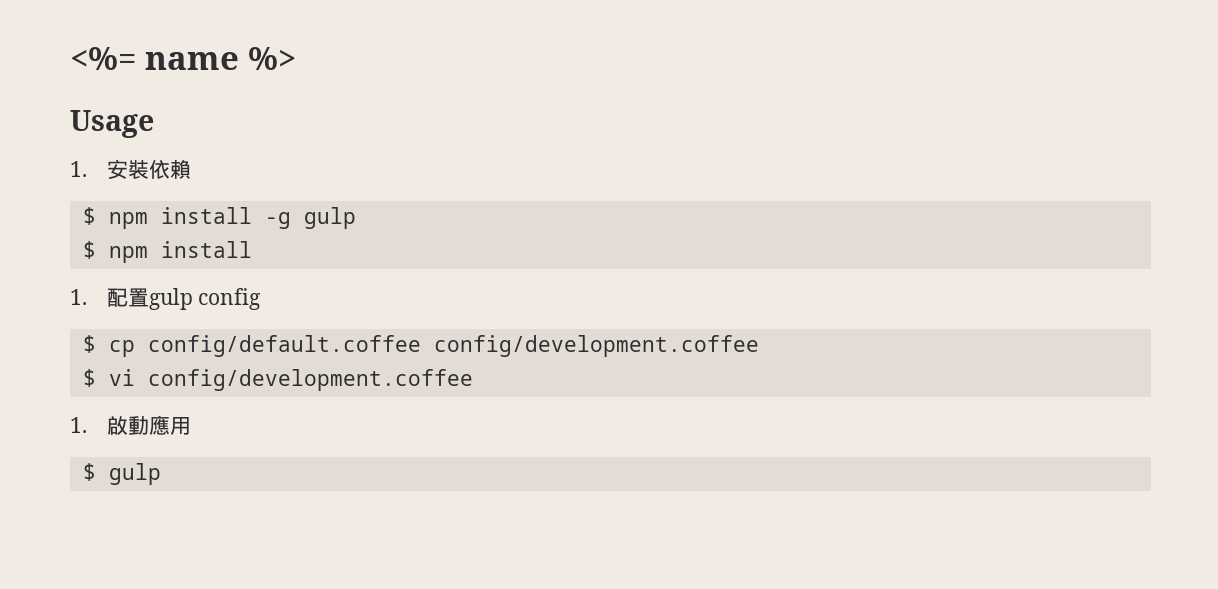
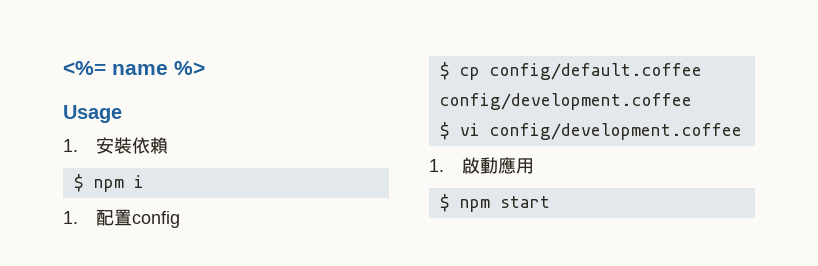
[160,207,356,229] [82,241,252,263] install -g gulp // $ npm install -> [133,175,144,188] i
[148,288,193,310] gulp -> (133, 217) none
[108,463,161,485] gulp -> [459,196,550,212] npm start

